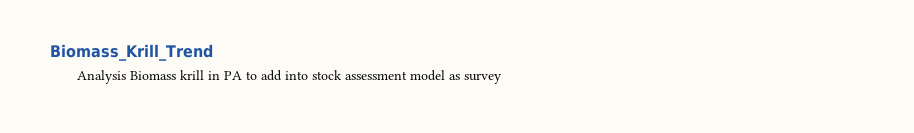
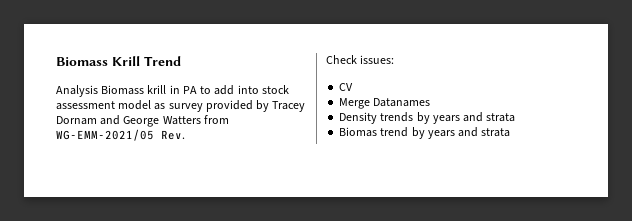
[50,44,213,61] Biomass_Krill_Trend -> [56,56,181,66] Biomass Krill Trend
(502, 78) none -> [205,100,306,112] [56,115,229,127] [56,129,185,141] [326,55,395,64] [339,83,354,91] [339,98,431,109] [339,112,516,124] [339,127,511,139] provided by Tracey Dornam and George Watters from WG-EMM-2021/05 Rev. // Check issues: // CV // Merge Datanames // Density trends by years and strata // Biomas trend by years and strata

